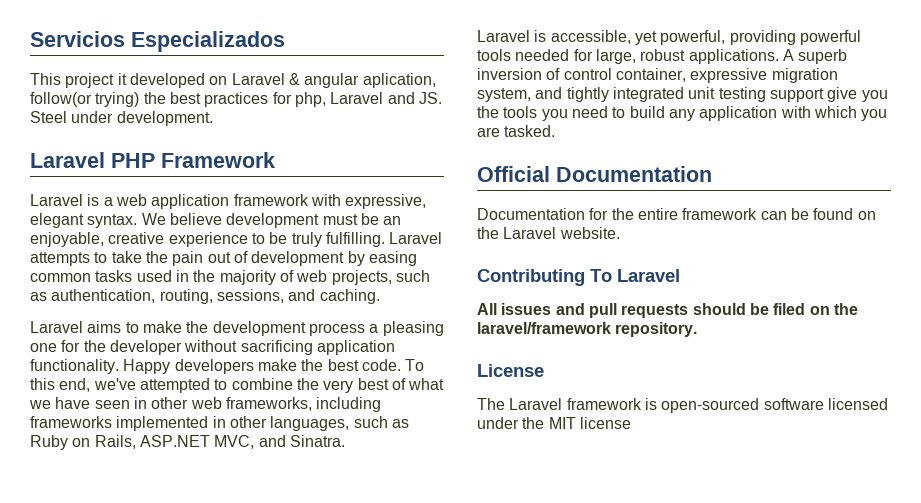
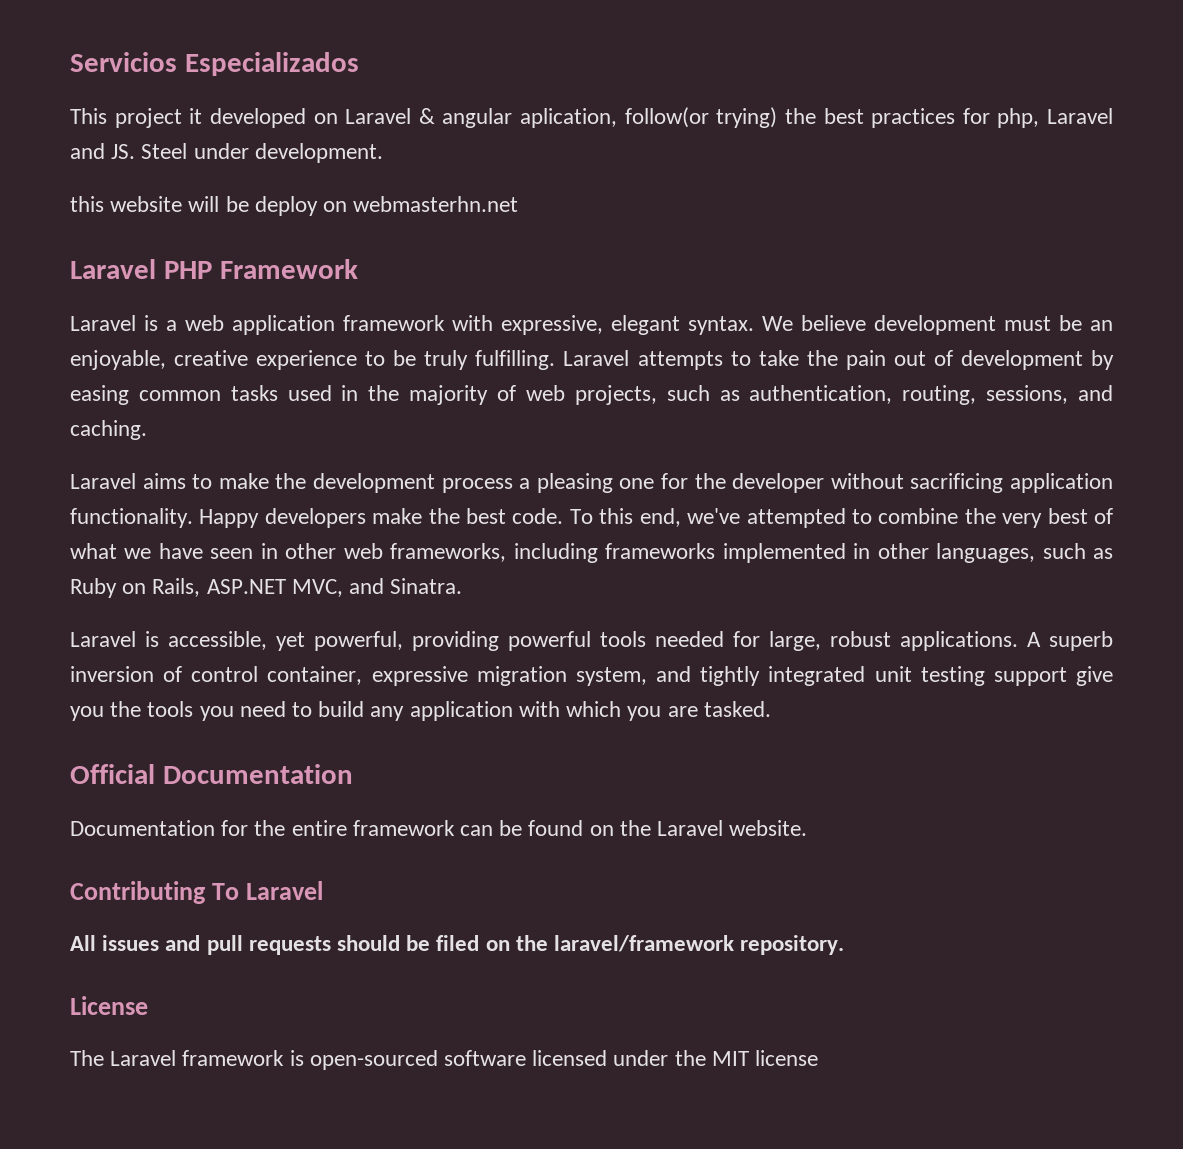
(213, 118) none -> [70,196,519,216] // this website will be deploy on webmasterhn.net

